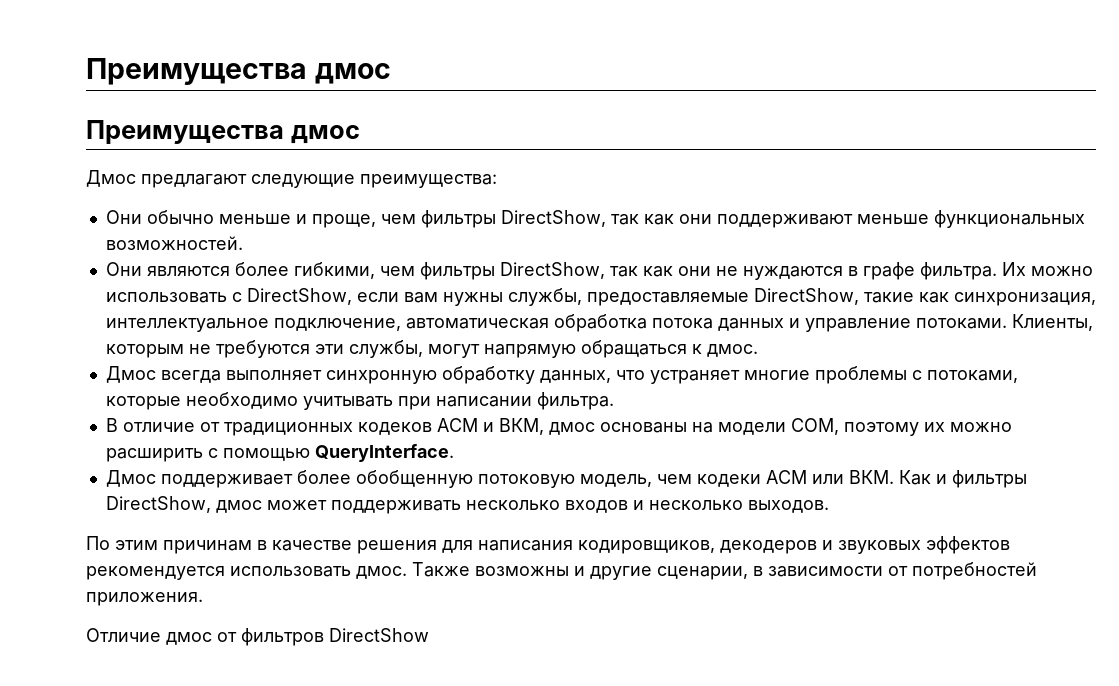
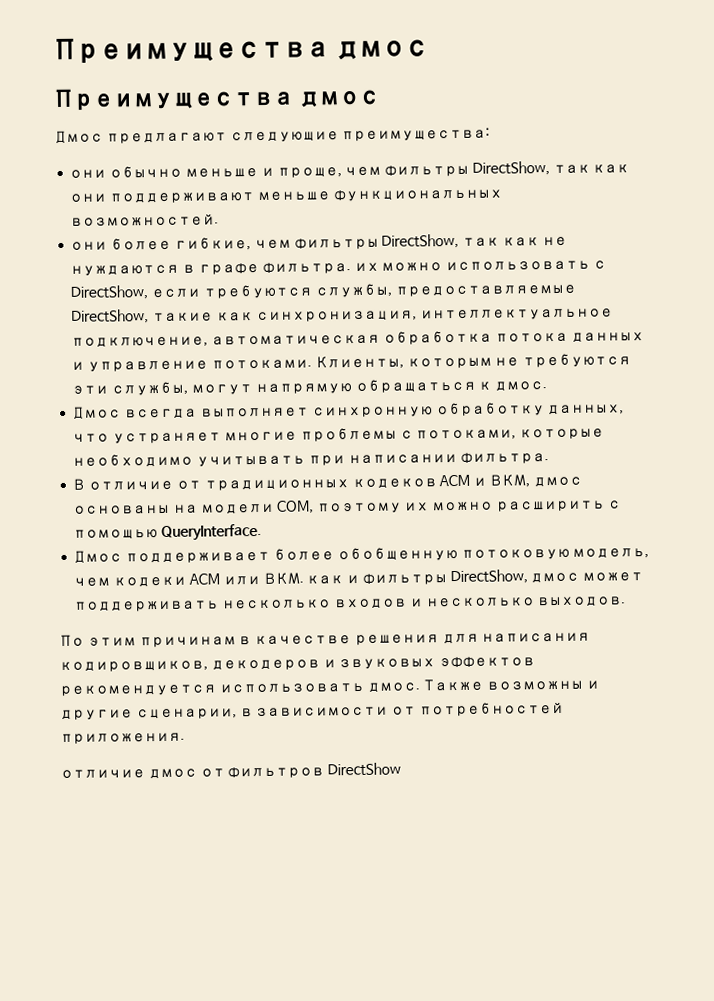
[105,210,142,224] Они -> [69,169,107,179] они
[105,262,711,280] Они являются более гибкими, чем фильтры DirectShow, так как они -> [70,233,539,251] они более гибкие, чем фильтры DirectShow, так как
[1001,262,1026,276] Их -> [353,262,379,273] их
[403,292,503,306] вам нужны -> [202,284,312,299] требуются
[898,470,931,485] Как -> [306,575,344,585] как
[86,628,161,642] Отличие -> [60,769,145,780] отличие

